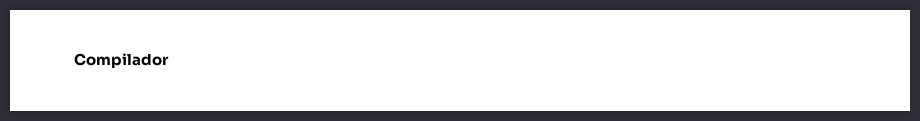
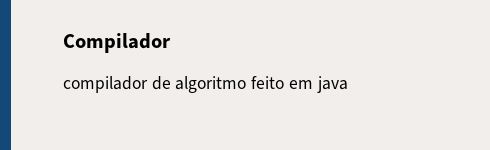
(169, 60) none -> [63,76,348,93] // compilador de algoritmo feito em java

